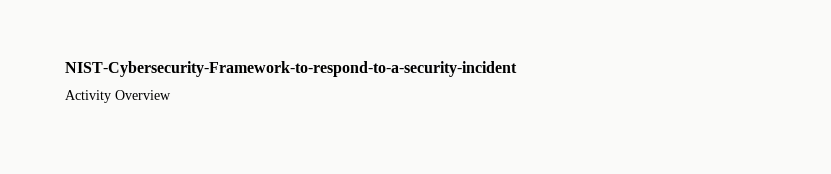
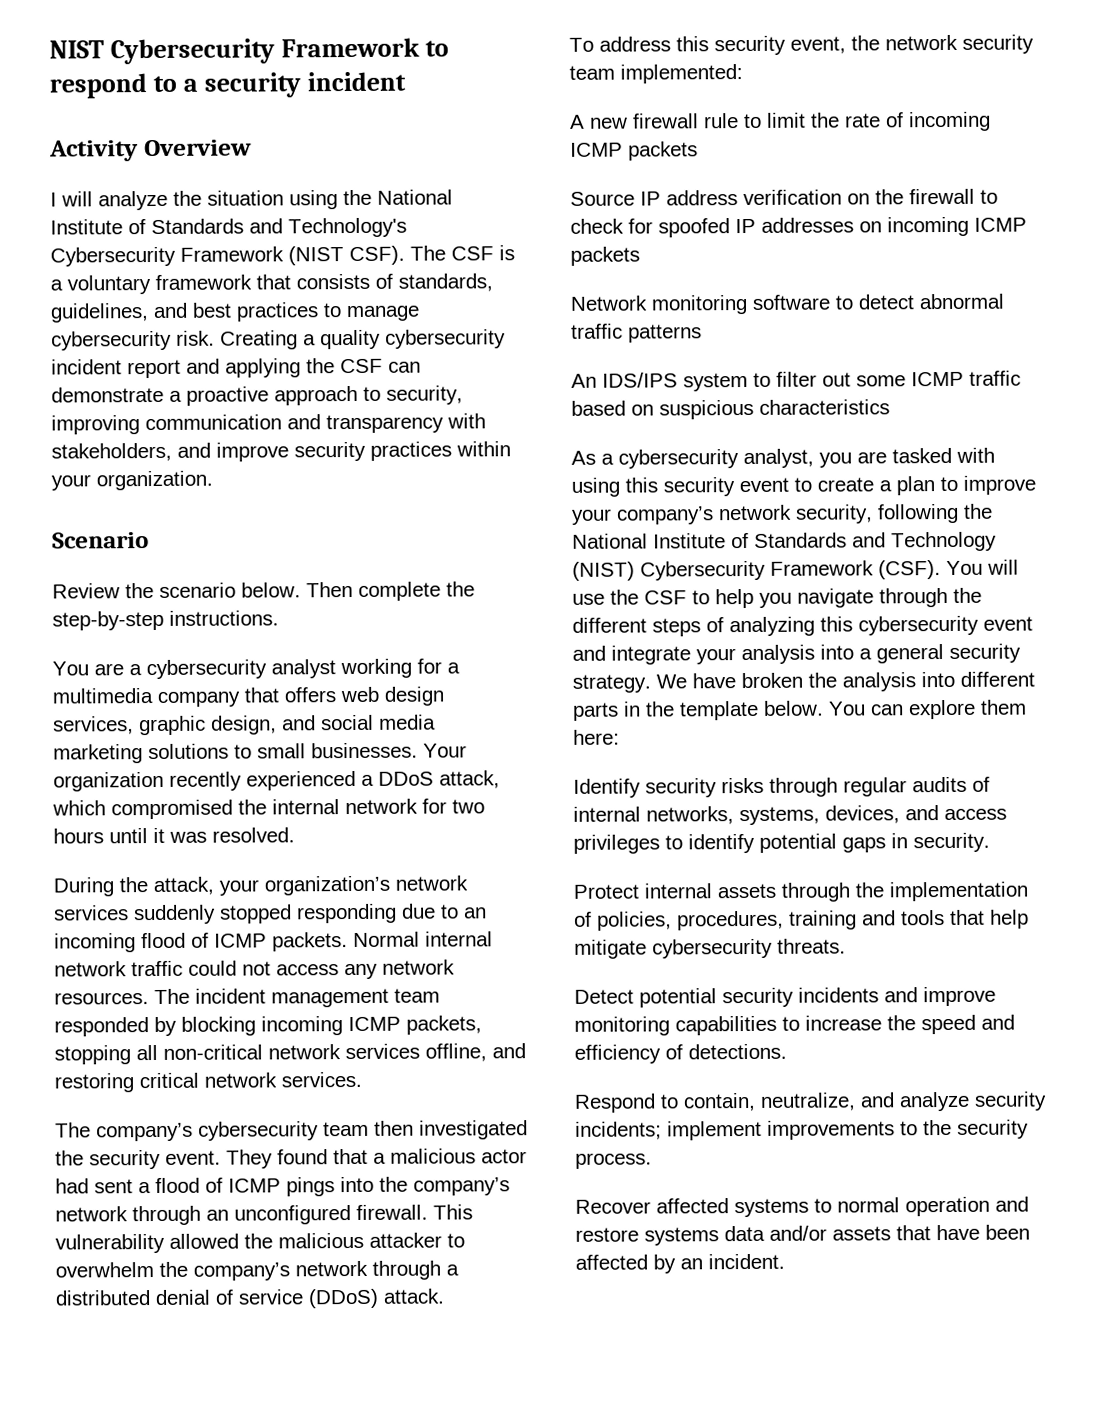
[65,61,517,77] [65,90,171,103] NIST-Cybersecurity-Framework-to-respond-to-a-security-incident // Activity Overview -> [49,37,450,65] [49,71,407,99] [49,139,252,162] [50,189,453,211] [50,217,407,238] [50,245,515,267] [50,273,493,295] [50,302,420,323] [51,329,506,351] [51,358,421,379] [51,385,463,406] [51,413,486,435] [51,441,511,462] [51,470,213,491] [52,532,149,549] [52,581,475,601] [52,610,279,631] [52,658,460,680] [52,686,444,707] [53,714,436,736] [53,742,467,764] [53,770,500,792] [52,798,485,820] [53,827,295,844] [53,875,468,897] [53,903,487,925] [54,931,493,953] [54,959,455,980] [54,988,440,1008] [54,1015,482,1037] [54,1043,526,1065] [54,1071,362,1093] [55,1120,528,1142] [55,1148,527,1170] [55,1176,510,1197] [55,1204,473,1226] [55,1232,465,1254] [55,1260,459,1281] [55,1288,445,1309] [569,34,1034,56] [569,64,743,84] [569,111,991,132] [570,141,698,161] [570,188,998,206] [570,216,1027,238] [570,246,640,266] [570,293,1004,315] [571,323,702,343] [571,370,1021,392] [571,399,890,420] [571,447,995,469] [571,475,1036,497] [571,503,993,525] [572,531,997,552] [572,559,1019,581] [572,587,982,609] [572,615,1033,637] [572,643,1021,665] [572,671,1035,693] [572,699,1027,721] [573,729,620,745] [573,776,990,798] [573,805,1007,826] [573,832,990,854] [573,881,1028,902] [574,909,1029,931] [574,938,846,959] [574,986,996,1008] [574,1014,1015,1036] [574,1043,787,1064] [574,1091,1047,1113] [575,1119,1029,1141] [575,1152,652,1169] [575,1196,1029,1218] [575,1224,1030,1246] [575,1253,785,1274] NIST Cybersecurity Framework to respond to a security incident // Activity Overview // I will analyze the situation using the National Institute of Standards and Technology's Cybersecurity Framework (NIST CSF). The CSF is a voluntary framework that consists of standards, guidelines, and best practices to manage cybersecurity risk. Creating a quality cybersecurity incident report and applying the CSF can demonstrate a proactive approach to security, improving communication and transparency with stakeholders, and improve security practices within your organization. // Scenario // Review the scenario below. Then complete the step-by-step instructions. // You are a cybersecurity analyst working for a multimedia company that offers web design services, graphic design, and social media marketing solutions to small businesses. Your organization recently experienced a DDoS attack, which compromised the internal network for two hours until it was resolved. // During the attack, your organization’s network services suddenly stopped responding due to an incoming flood of ICMP packets. Normal internal network traffic could not access any network resources. The incident management team responded by blocking incoming ICMP packets, stopping all non-critical network services offline, and restoring critical network services. // The company’s cybersecurity team then investigated the security event. They found that a malicious actor had sent a flood of ICMP pings into the company’s network through an unconfigured firewall. This vulnerability allowed the malicious attacker to overwhelm the company’s network through a distributed denial of service (DDoS) attack. // To address this security event, the network security team implemented: // A new firewall rule to limit the rate of incoming ICMP packets // Source IP address verification on the firewall to check for spoofed IP addresses on incoming ICMP packets // Network monitoring software to detect abnormal traffic patterns // An IDS/IPS system to filter out some ICMP traffic based on suspicious characteristics // As a cybersecurity analyst, you are tasked with using this security event to create a plan to improve your company’s network security, following the National Institute of Standards and Technology (NIST) Cybersecurity Framework (CSF). You will use the CSF to help you navigate through the different steps of analyzing this cybersecurity event and integrate your analysis into a general security strategy. We have broken the analysis into different parts in the template below. You can explore them here: // Identify security risks through regular audits of internal networks, systems, devices, and access privileges to identify potential gaps in security. // Protect internal assets through the implementation of policies, procedures, training and tools that help mitigate cybersecurity threats. // Detect potential security incidents and improve monitoring capabilities to increase the speed and efficiency of detections. // Respond to contain, neutralize, and analyze security incidents; implement improvements to the security process. // Recover affected systems to normal operation and restore systems data and/or assets that have been affected by an incident.

